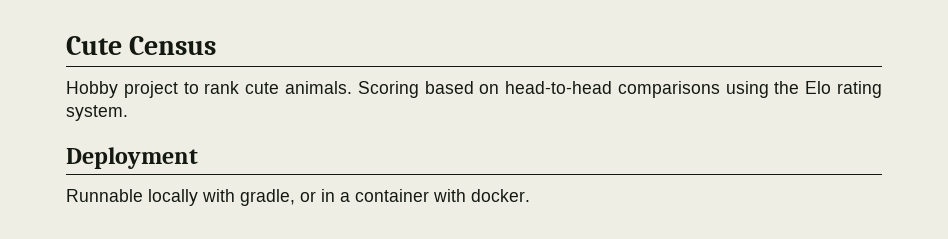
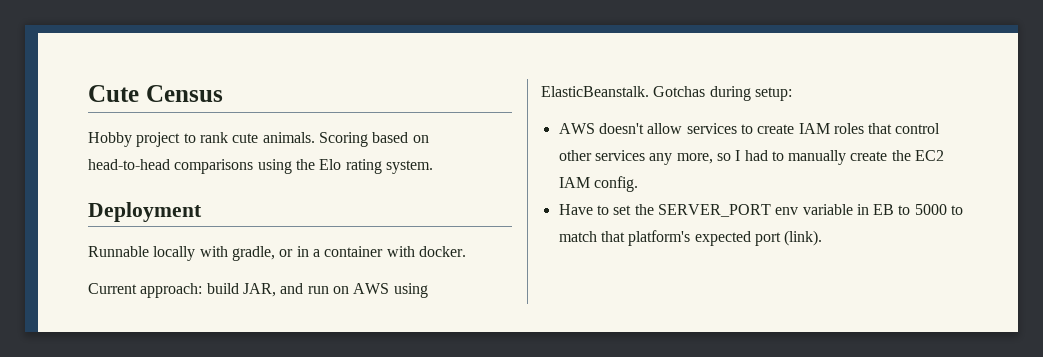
(530, 195) none -> [88,283,428,298] [541,86,792,101] [558,123,941,134] [558,150,945,165] [558,176,638,192] [558,204,964,217] [558,230,823,246] // Current approach: build JAR, and run on AWS using ElasticBeanstalk. Gotchas during setup: // AWS doesn't allow services to create IAM roles that control other services any more, so I had to manually create the EC2 IAM config. // Have to set the SERVER_PORT env variable in EB to 5000 to match that platform's expected port (link).

